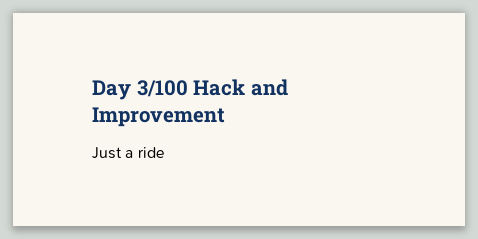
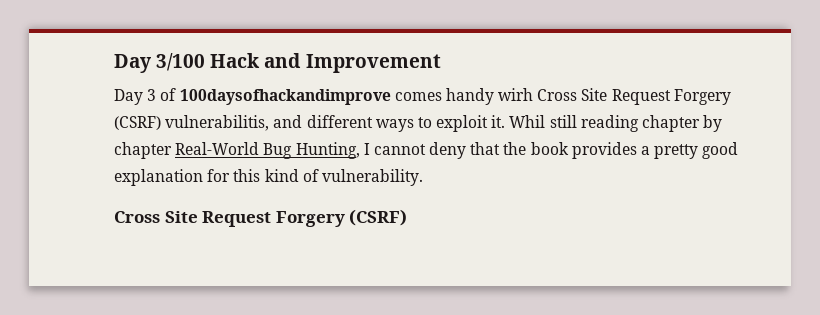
[92,147,165,159] Just a ride -> [114,88,731,105] [114,115,723,132] [114,142,739,159] [114,169,423,186] [114,209,408,227] Day 3 of 100daysofhackandimprove comes handy wirh Cross Site Request Forgery (CSRF) vulnerabilitis, and different ways to exploit it. Whil still reading chapter by chapter Real-World Bug Hunting, I cannot deny that the book provides a pretty good explanation for this kind of vulnerability. // Cross Site Request Forgery (CSRF)

